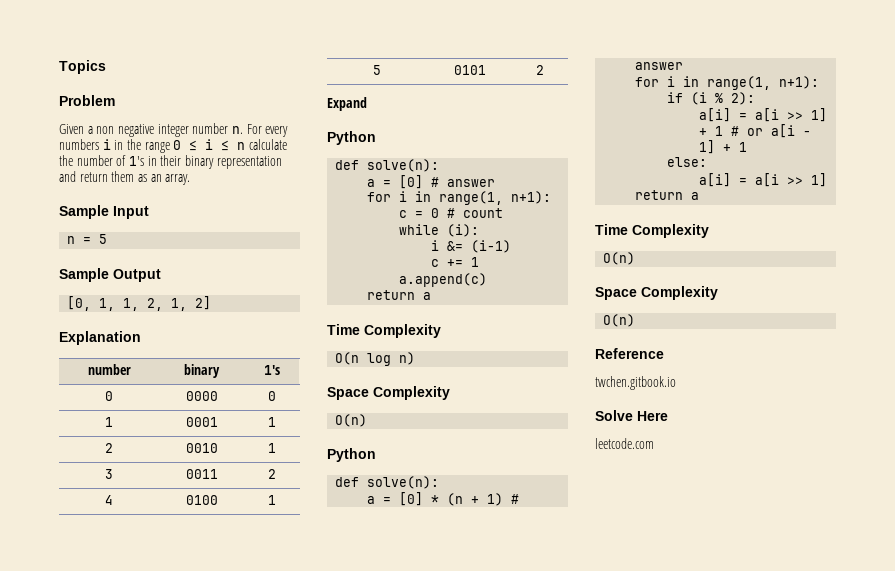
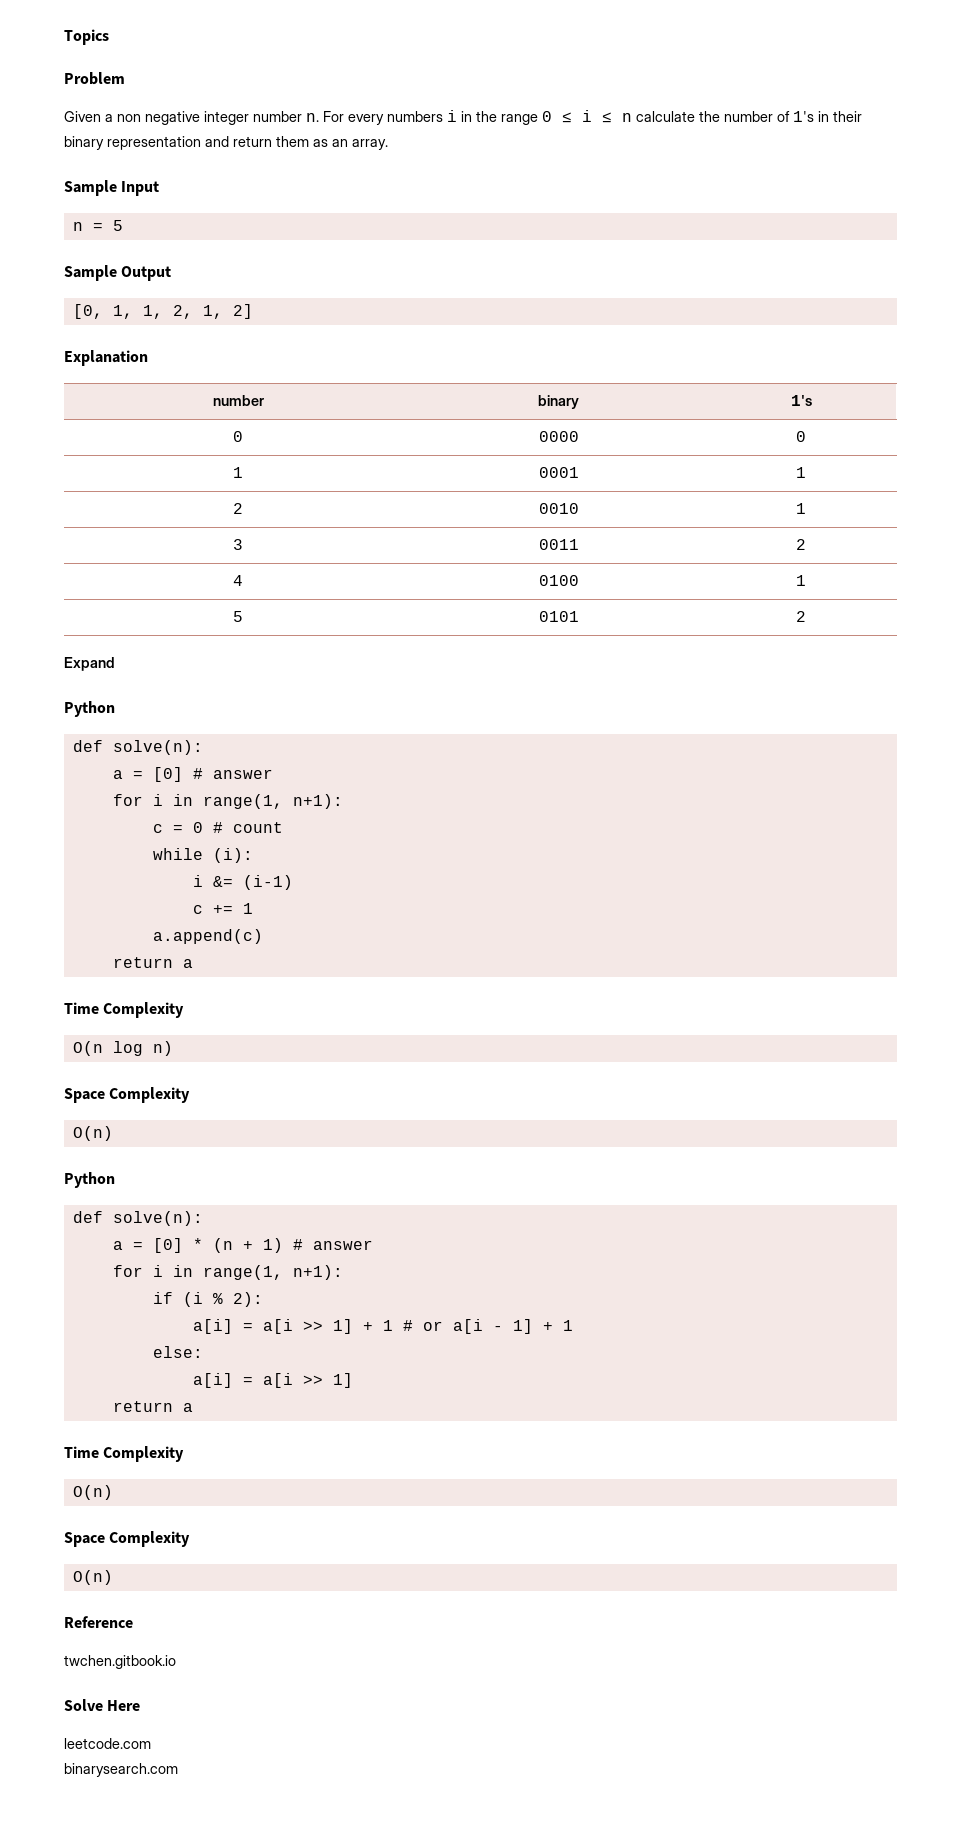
(654, 443) none -> [64,1763,178,1777] // binarysearch.com

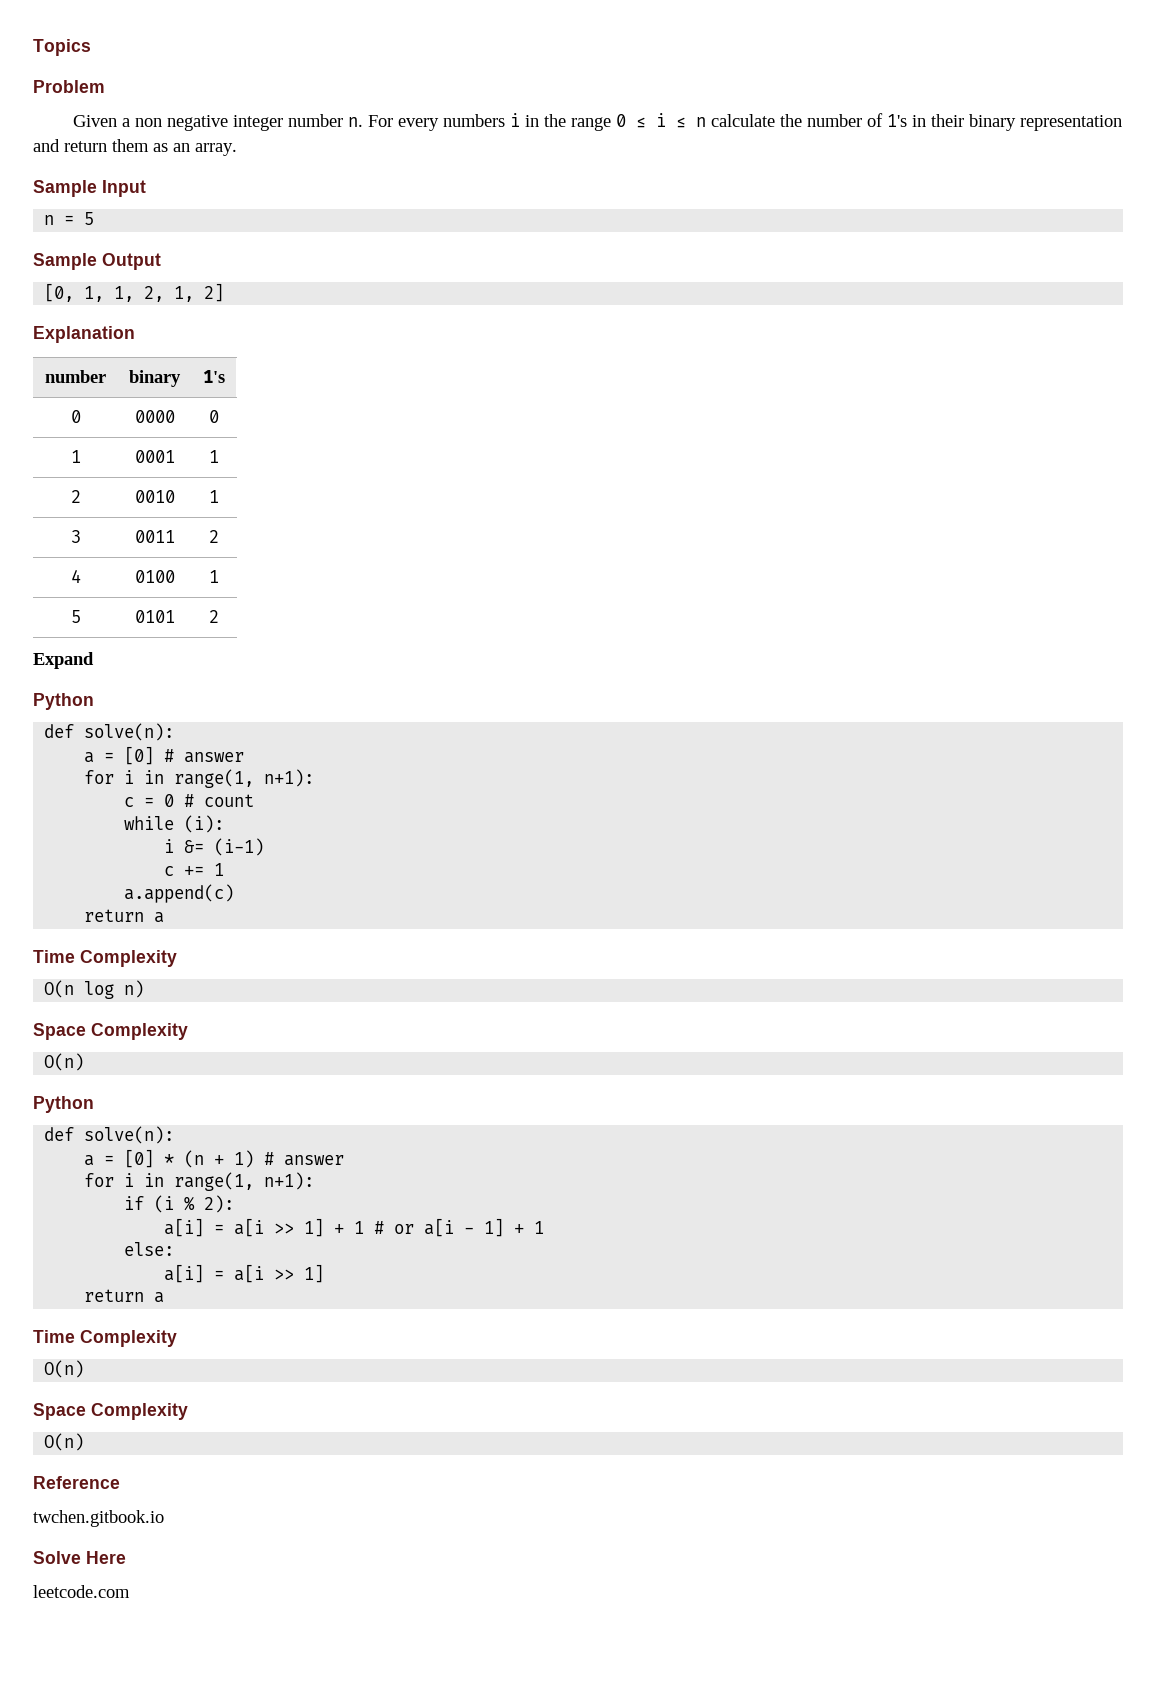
[64,1763,178,1777] // binarysearch.com -> (130, 1591) none

